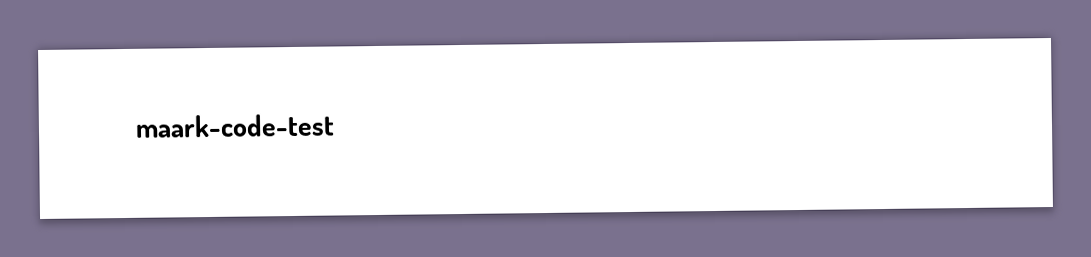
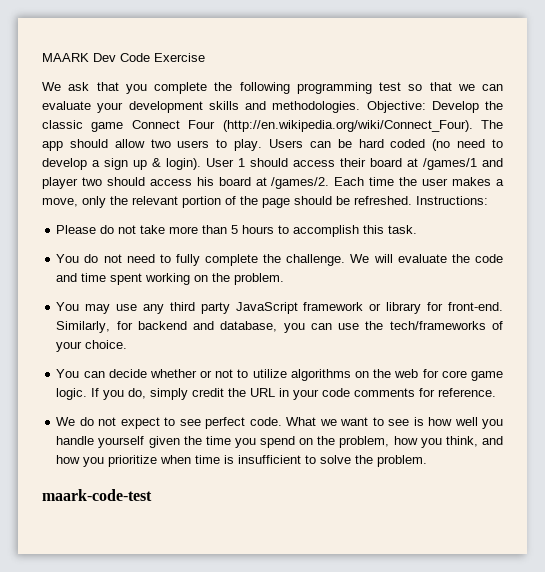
(135, 125) none -> [42,53,205,62] [42,82,503,94] [42,101,503,113] [42,120,503,132] [42,139,503,151] [42,158,503,170] [42,177,504,189] [42,196,488,208] [56,225,418,237] [56,254,503,266] [56,273,285,285] [56,302,503,314] [56,321,503,333] [56,340,128,352] [56,369,503,381] [56,388,497,400] [56,417,503,429] [56,436,503,448] [56,455,428,467] MAARK Dev Code Exercise // We ask that you complete the following programming test so that we can evaluate your development skills and methodologies. Objective: Develop the classic game Connect Four (http://en.wikipedia.org/wiki/Connect_Four). The app should allow two users to play. Users can be hard coded (no need to develop a sign up & login). User 1 should access their board at /games/1 and player two should access his board at /games/2. Each time the user makes a move, only the relevant portion of the page should be refreshed. Instructions: // Please do not take more than 5 hours to accomplish this task. // You do not need to fully complete the challenge. We will evaluate the code and time spent working on the problem. // You may use any third party JavaScript framework or library for front-end. Similarly, for backend and database, you can use the tech/frameworks of your choice. // You can decide whether or not to utilize algorithms on the web for core game logic. If you do, simply credit the URL in your code comments for reference. // We do not expect to see perfect code. What we want to see is how well you handle yourself given the time you spend on the problem, how you think, and how you prioritize when time is insufficient to solve the problem. //

